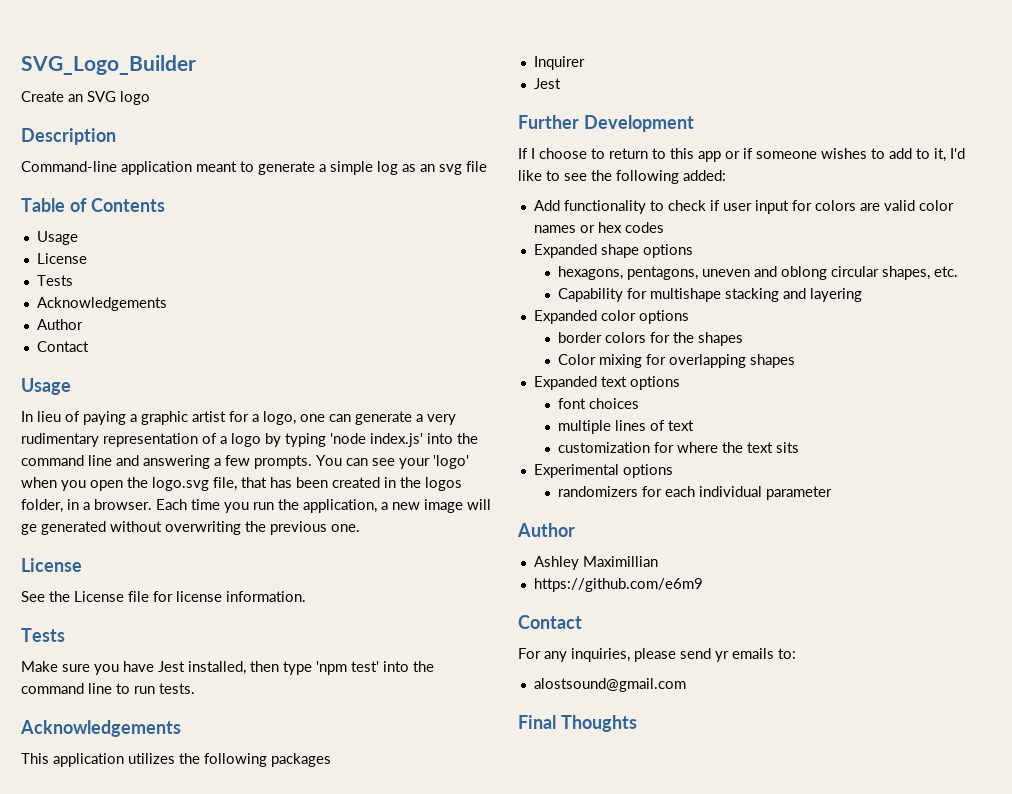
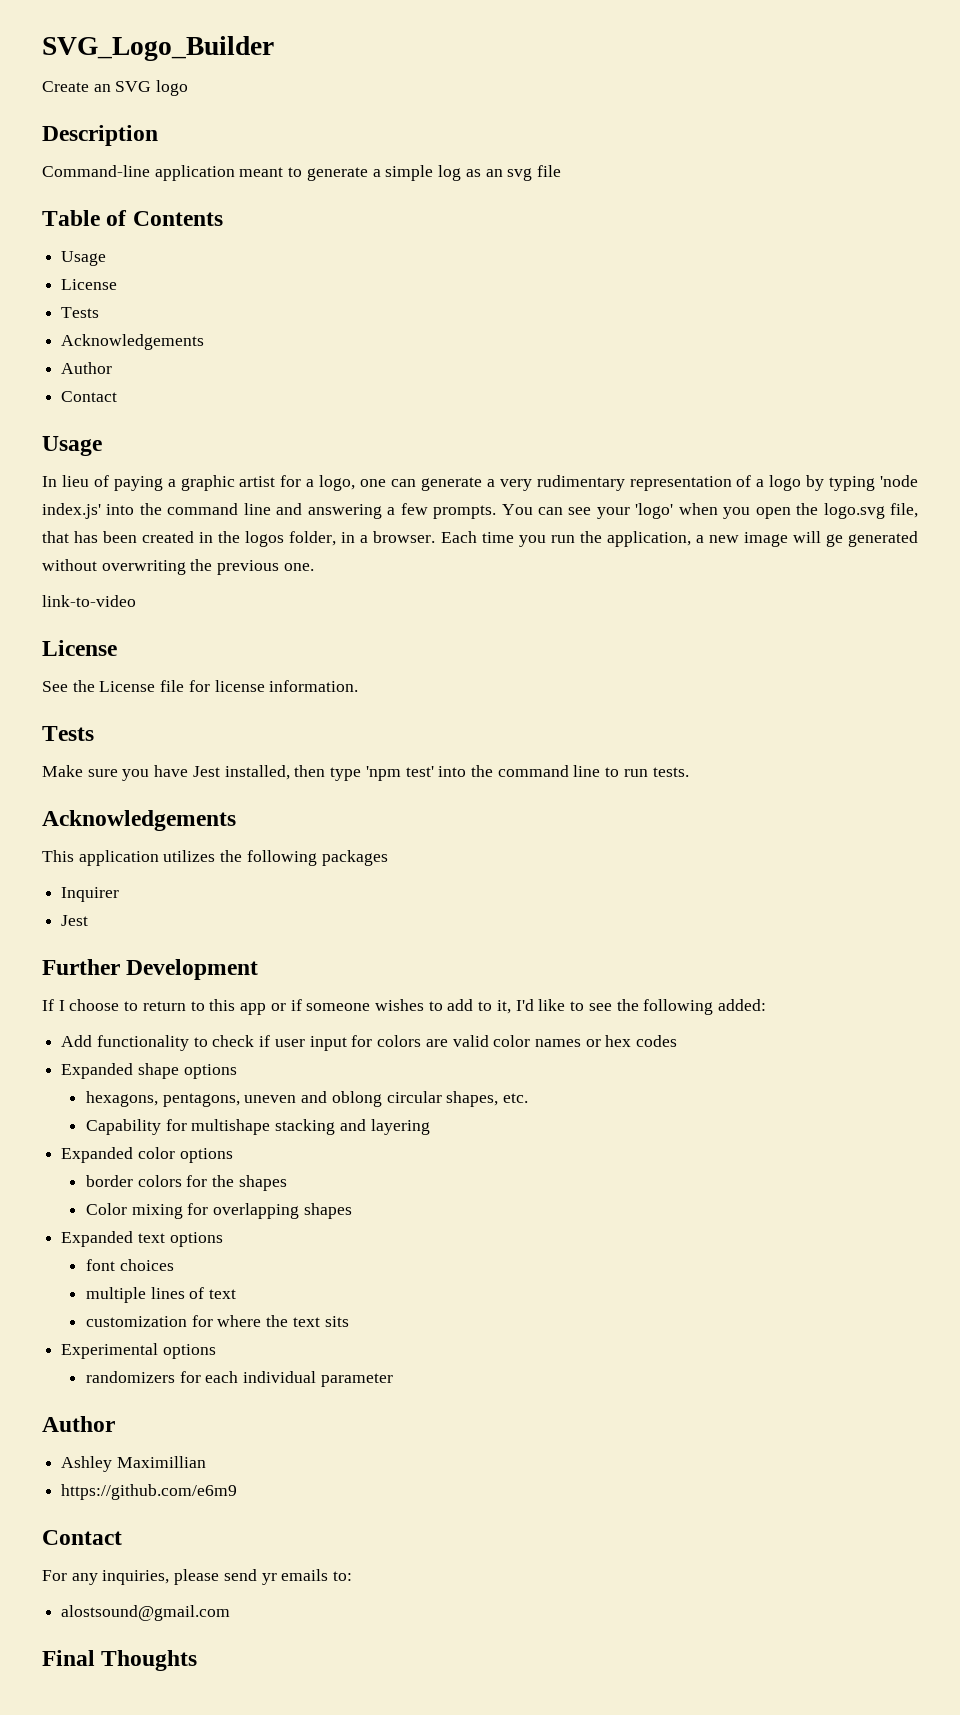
(360, 528) none -> [42,595,136,607] // link-to-video

